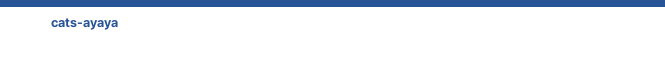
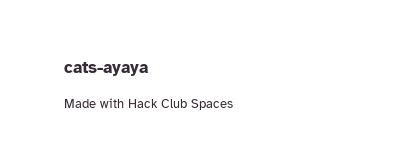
(118, 24) none -> [64,98,233,110] // Made with Hack Club Spaces

